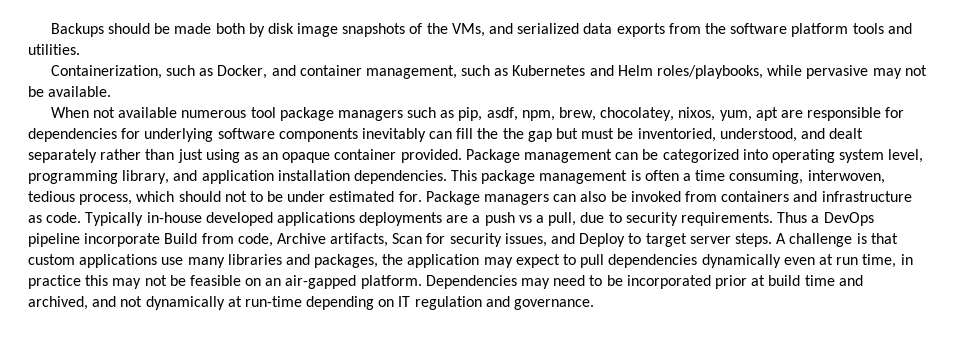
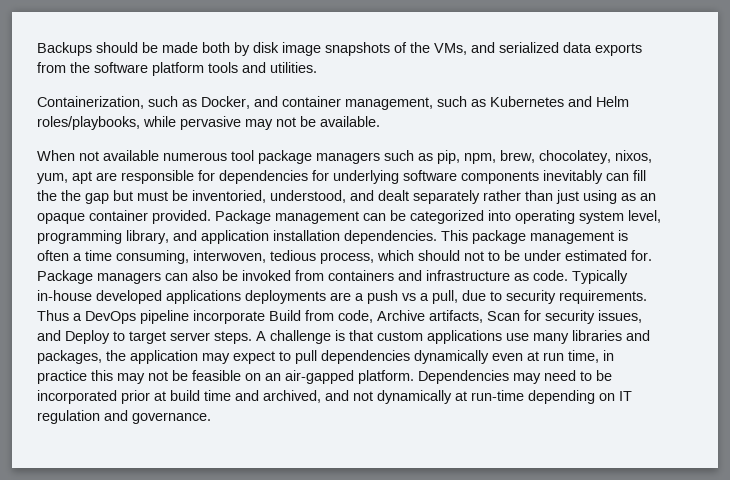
[486,107,518,121] asdf, -> (460, 157) none

